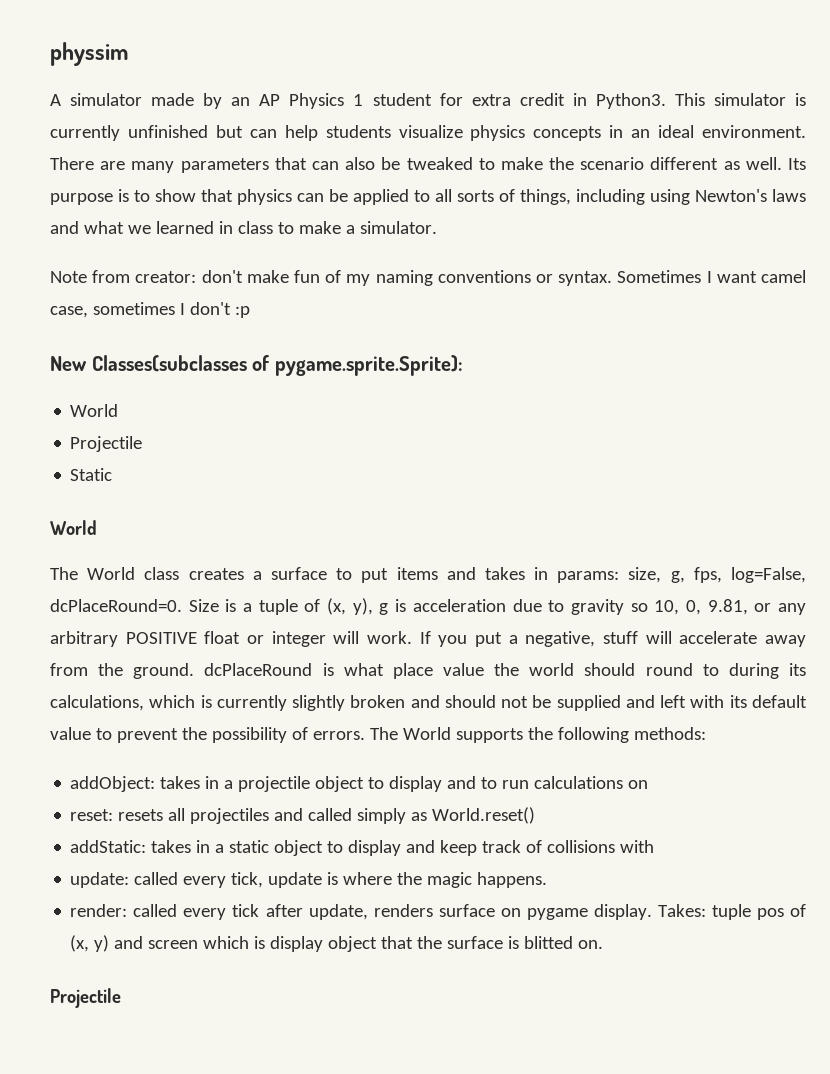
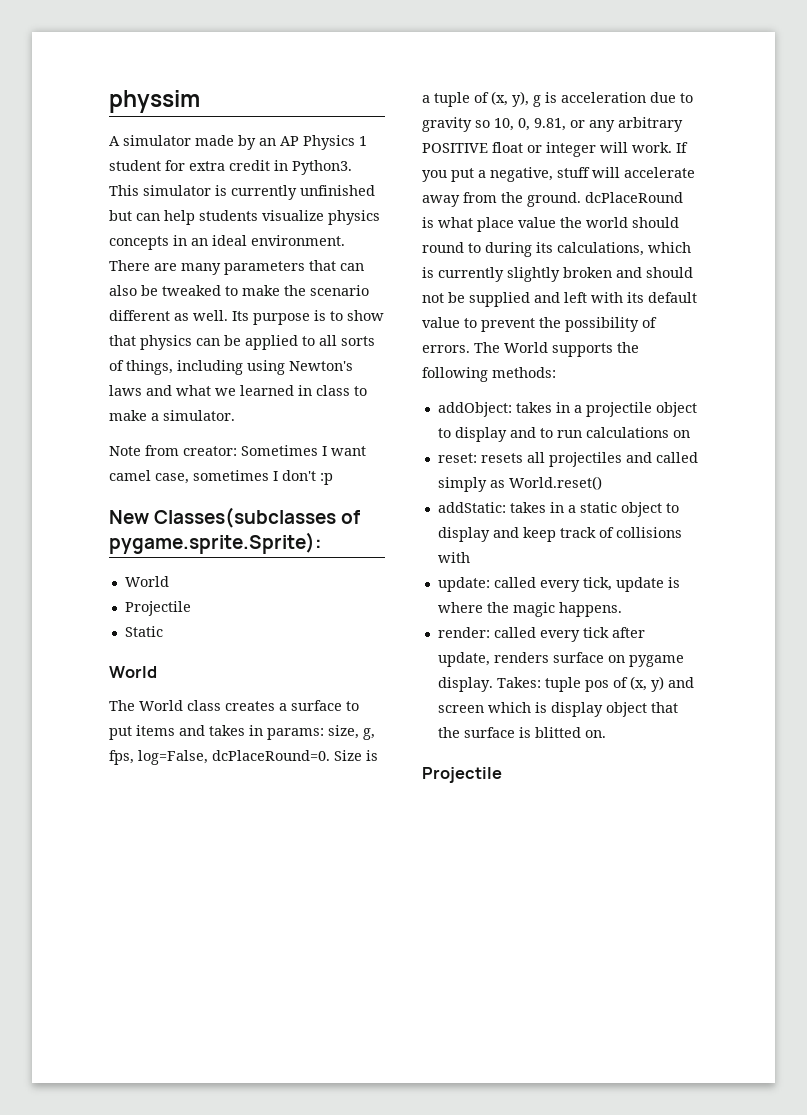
[201,270,613,286] don't make fun of my naming conventions or syntax. -> (237, 451) none

